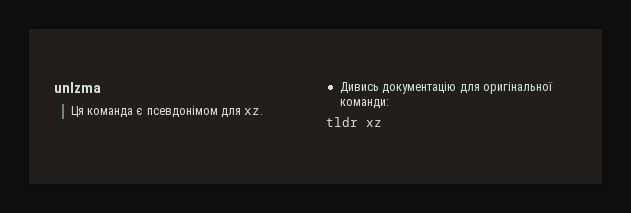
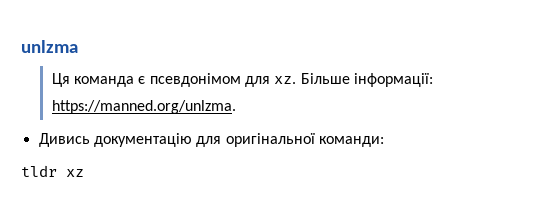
(264, 111) none -> [300,73,433,87] [51,100,236,114] Більше інформації: https://manned.org/unlzma.

